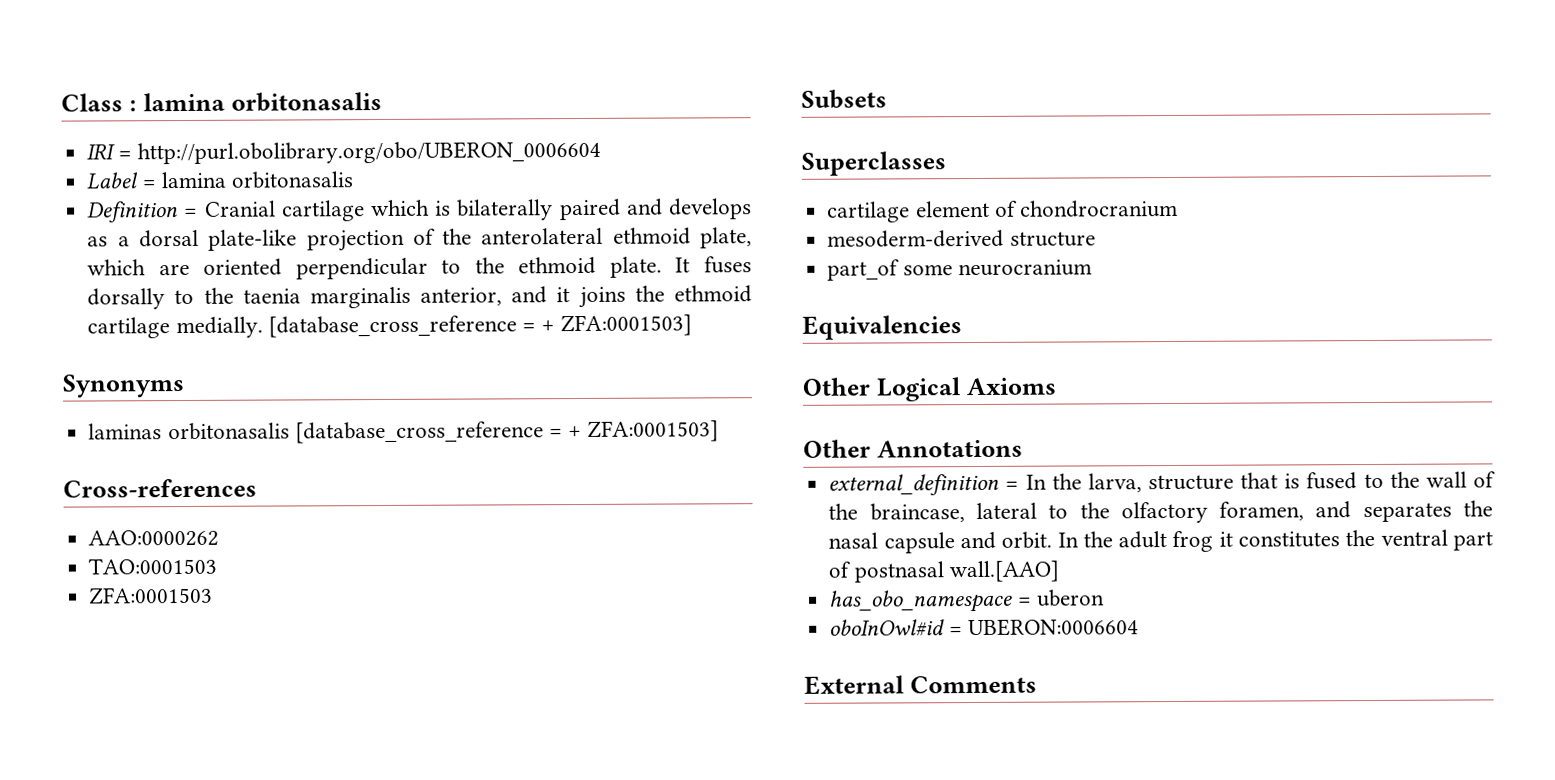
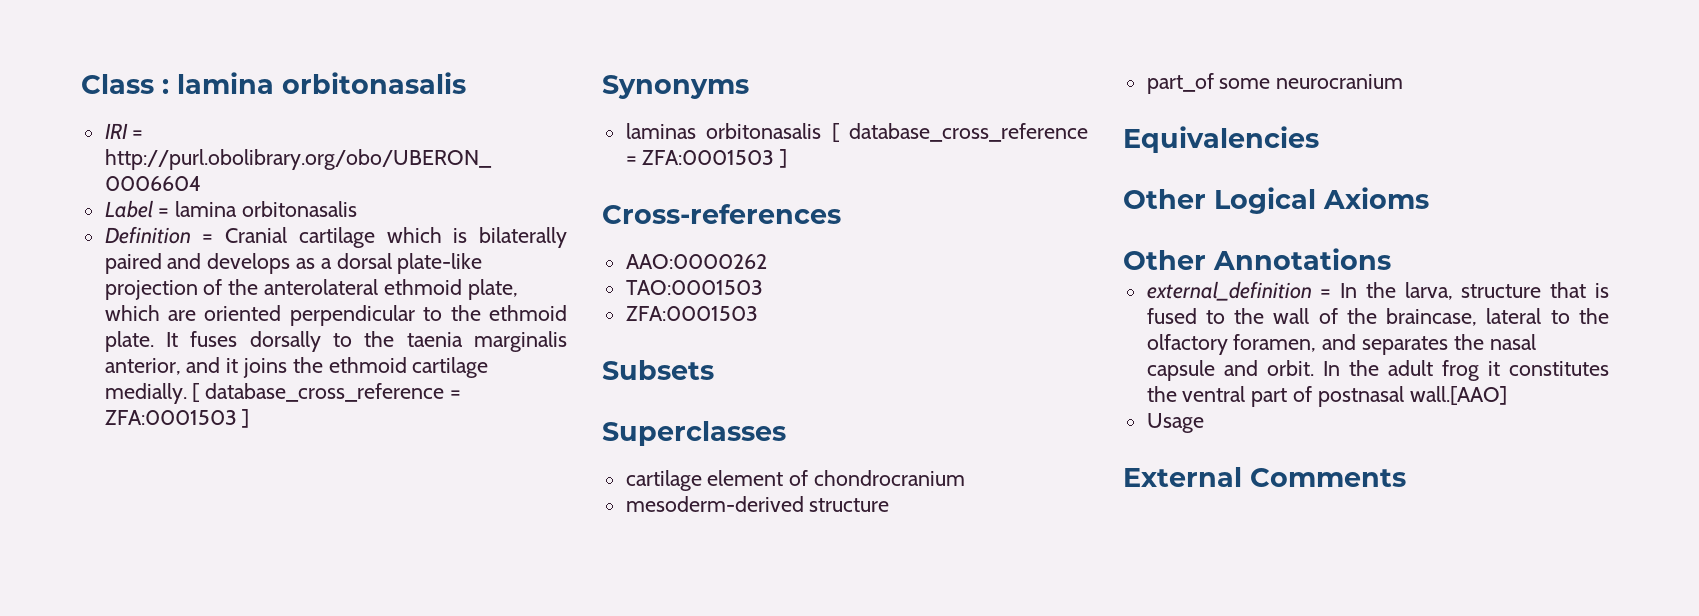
[267,314,693,338] [62,374,185,398] [88,420,720,444] [database_cross_reference = + ZFA:0001503] // Synonyms // laminas orbitonasalis [database_cross_reference = + ZFA:0001503] -> [192,383,462,402] [104,409,250,428] [602,75,749,99] [625,123,1088,142] [625,149,788,168] [ database_cross_reference = ZFA:0001503 ] // Synonyms // laminas orbitonasalis [ database_cross_reference = ZFA:0001503 ]
[829,589,1105,613] [829,618,1139,637] has_obo_namespace = uberon // oboInOwl#id = UBERON:0006604 -> [1146,413,1204,433] Usage

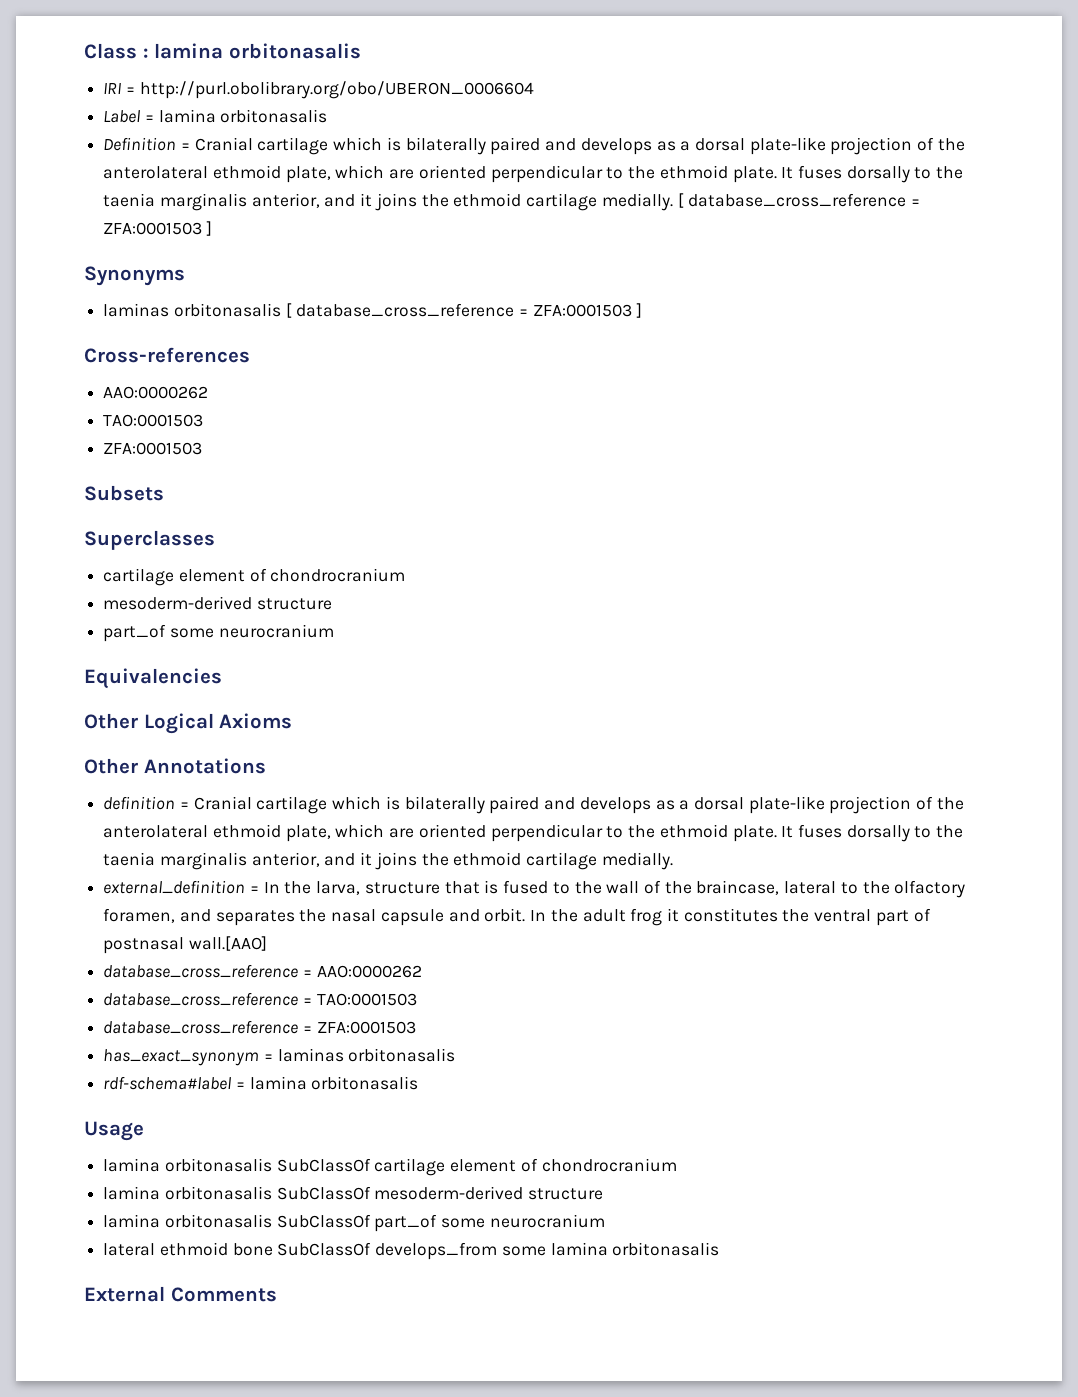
(1391, 259) none -> [103,796,964,814] [103,824,964,842] [103,852,673,870] // definition = Cranial cartilage which is bilaterally paired and develops as a dorsal plate-like projection of the anterolateral ethmoid plate, which are oriented perpendicular to the ethmoid plate. It fuses dorsally to the taenia marginalis anterior, and it joins the ethmoid cartilage medially.
[1146,413,1204,433] Usage -> [103,964,422,978] [103,992,417,1006] [103,1020,416,1034] [103,1048,456,1066] [103,1076,419,1090] [84,1121,144,1141] [103,1158,677,1176] [103,1186,604,1200] [103,1214,605,1232] [103,1242,720,1260] database_cross_reference = AAO:0000262 // database_cross_reference = TAO:0001503 // database_cross_reference = ZFA:0001503 // has_exact_synonym = laminas orbitonasalis // rdf-schema#label = lamina orbitonasalis // Usage // lamina orbitonasalis SubClassOf cartilage element of chondrocranium // lamina orbitonasalis SubClassOf mesoderm-derived structure // lamina orbitonasalis SubClassOf part_of some neurocranium // lateral ethmoid bone SubClassOf develops_from some lamina orbitonasalis

